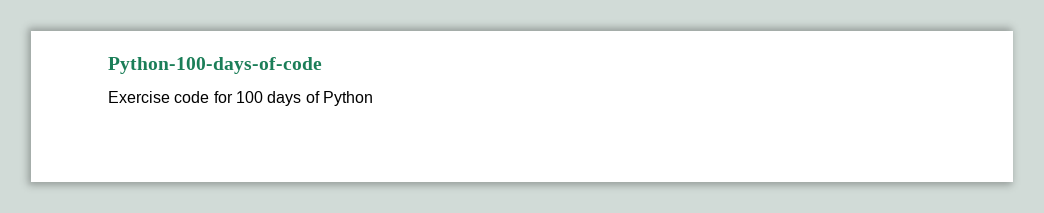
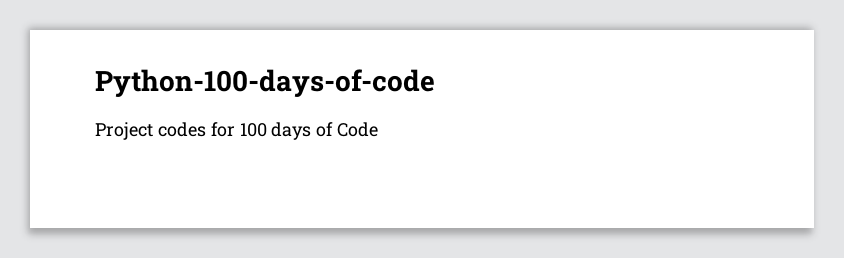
[108,91,210,103] Exercise code -> [95,122,206,140] Project codes
[322,91,373,106] Python -> [337,122,379,137] Code

